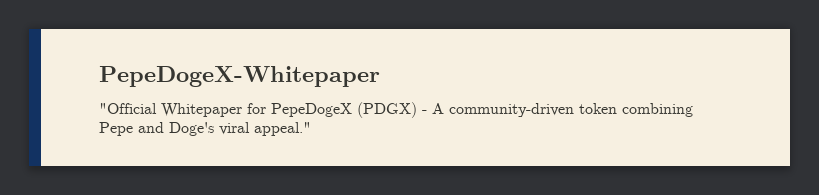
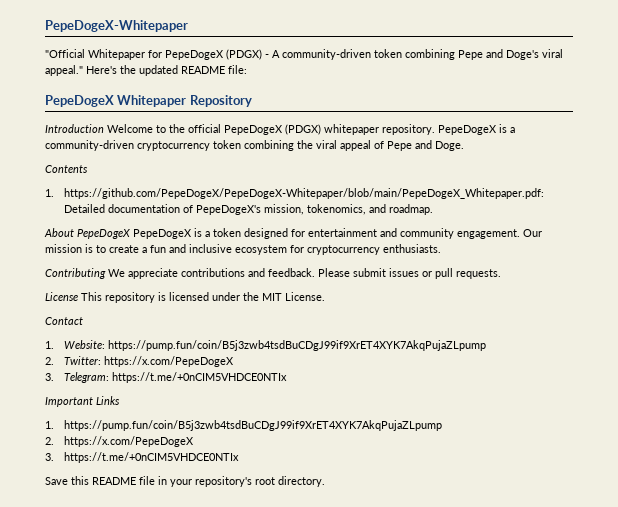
(311, 129) none -> [86,65,247,76] [45,95,252,107] [45,124,515,135] [45,140,464,151] [45,165,88,173] [45,188,545,199] [64,204,434,215] [44,228,542,239] [45,244,441,255] [45,268,501,279] [45,292,325,303] [45,317,83,325] [45,340,487,351] [45,356,235,367] [45,372,288,383] [45,396,120,407] [45,420,443,431] [45,436,195,447] [45,452,240,463] [45,476,325,487] Here's the updated README file: // PepeDogeX Whitepaper Repository // Introduction Welcome to the official PepeDogeX (PDGX) whitepaper repository. PepeDogeX is a community-driven cryptocurrency token combining the viral appeal of Pepe and Doge. // Contents // 1. https://github.com/PepeDogeX/PepeDogeX-Whitepaper/blob/main/PepeDogeX_Whitepaper.pdf: Detailed documentation of PepeDogeX's mission, tokenomics, and roadmap. // About PepeDogeX PepeDogeX is a token designed for entertainment and community engagement. Our mission is to create a fun and inclusive ecosystem for cryptocurrency enthusiasts. // Contributing We appreciate contributions and feedback. Please submit issues or pull requests. // License This repository is licensed under the MIT License. // Contact // 1. Website: https://pump.fun/coin/B5j3zwb4tsdBuCDgJ99if9XrET4XYK7AkqPujaZLpump // 2. Twitter: https://x.com/PepeDogeX // 3. Telegram: https://t.me/+0nCIM5VHDCE0NTIx // Important Links // 1. https://pump.fun/coin/B5j3zwb4tsdBuCDgJ99if9XrET4XYK7AkqPujaZLpump // 2. https://x.com/PepeDogeX // 3. https://t.me/+0nCIM5VHDCE0NTIx // Save this README file in your repository's root directory.

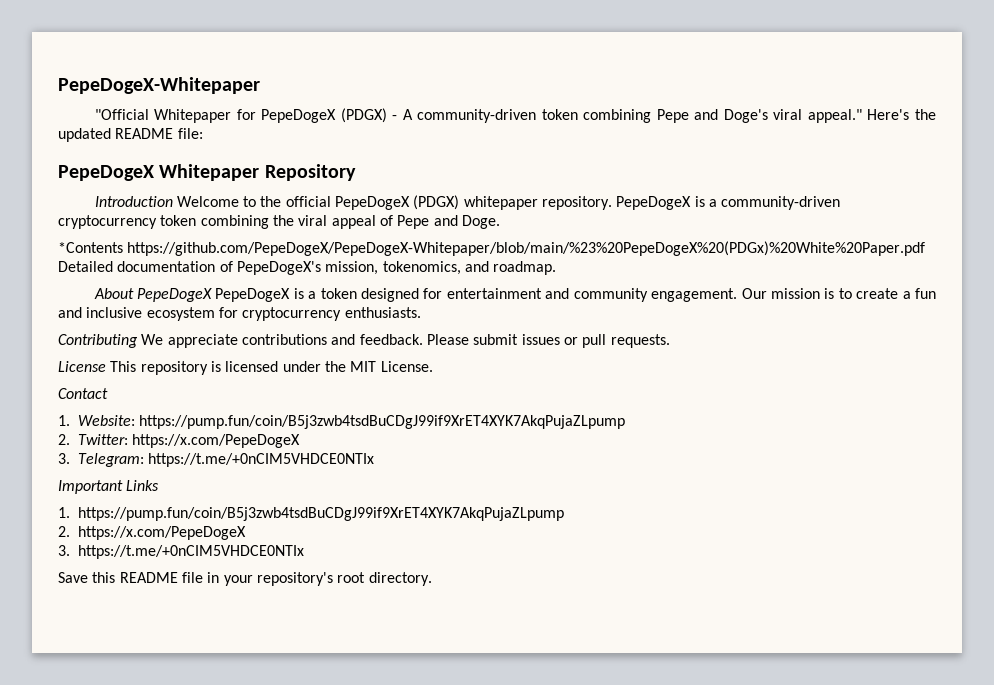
[45,165,88,173] [45,188,545,199] Contents // 1. https://github.com/PepeDogeX/PepeDogeX-Whitepaper/blob/main/PepeDogeX_Whitepaper.pdf: -> [58,241,926,256] *Contents https://github.com/PepeDogeX/PepeDogeX-Whitepaper/blob/main/%23%20PepeDogeX%20(PDGx)%20White%20Paper.pdf

